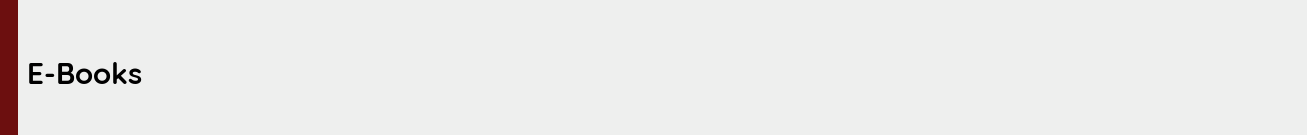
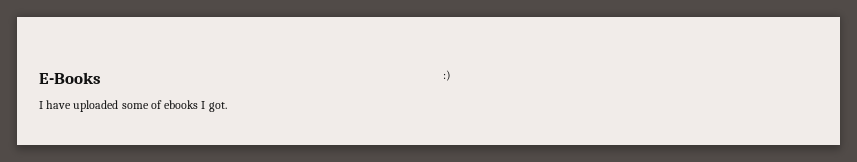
(142, 73) none -> [39,100,227,112] [443,70,451,81] // I have uploaded some of ebooks I got. // :)

